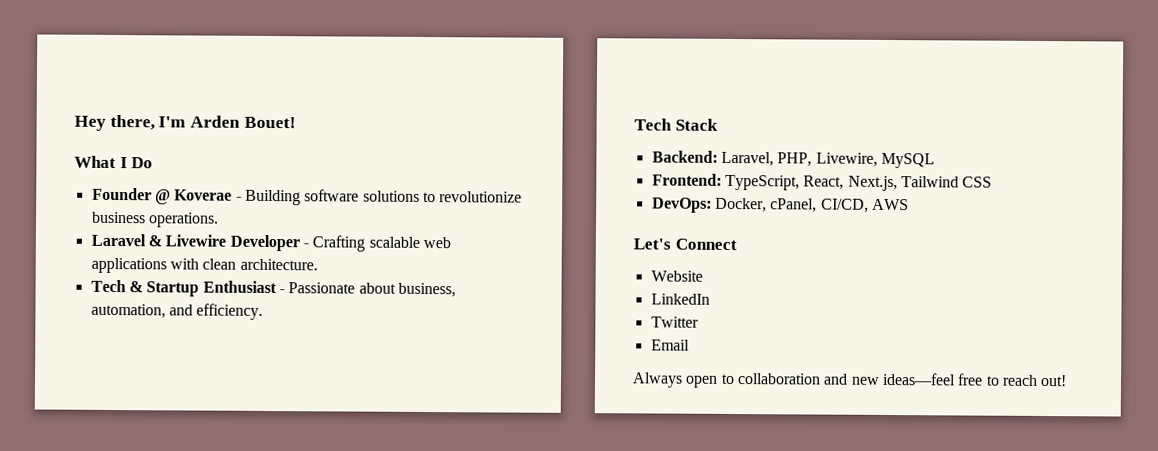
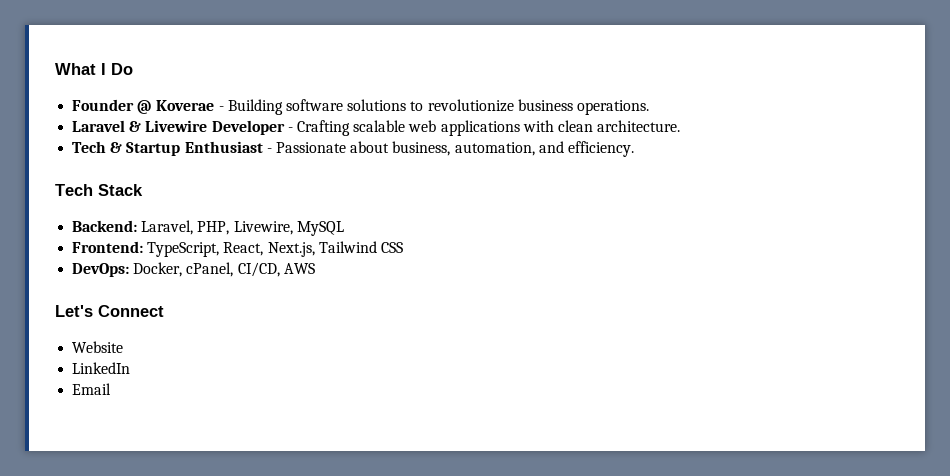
[74,114,296,131] Hey there, I'm Arden Bouet! // -> (55, 69) none
[650,316,699,328] // Twitter -> (131, 368) none
[632,372,1068,388] // Always open to collaboration and new ideas—feel free to reach out! -> (112, 389) none

